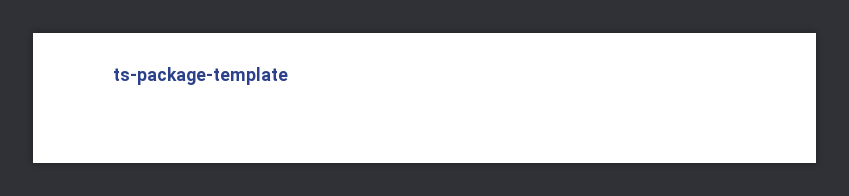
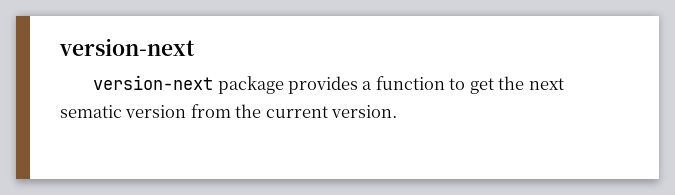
[113,67,288,85] ts-package-template -> [59,38,195,56] [93,75,564,94] [60,104,398,118] version-next // version-next package provides a function to get the next sematic version from the current version.

